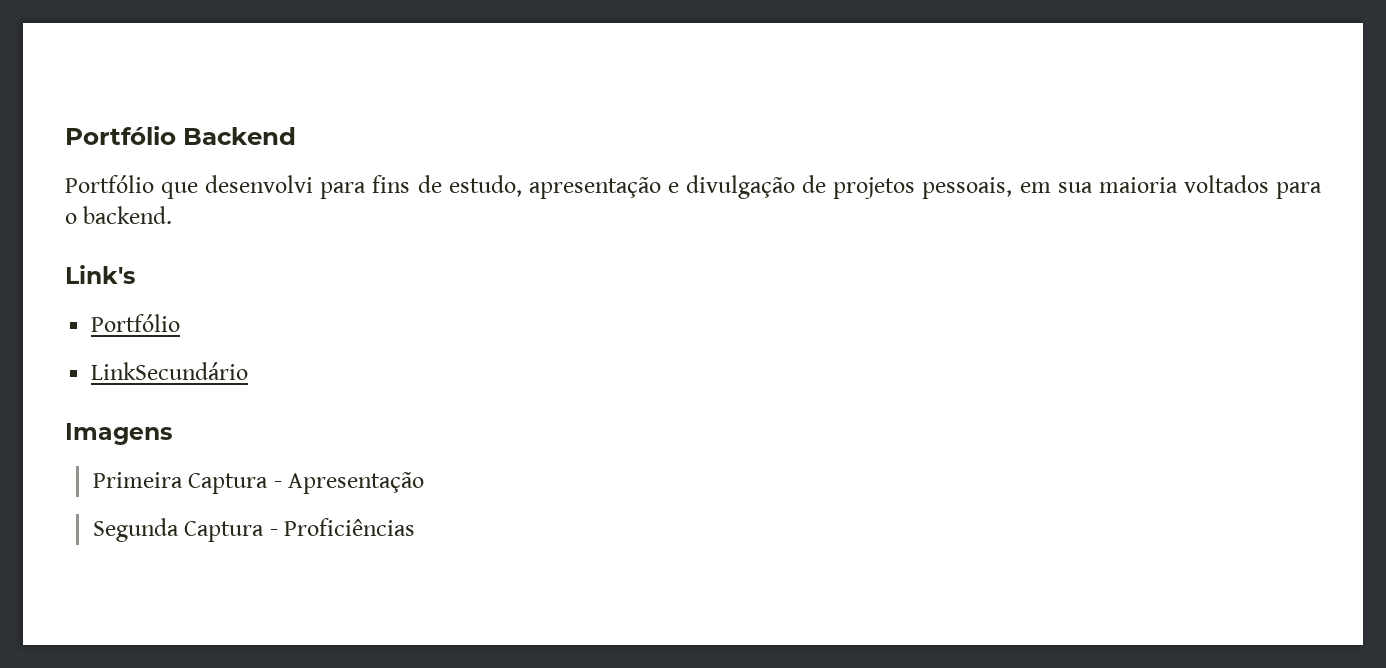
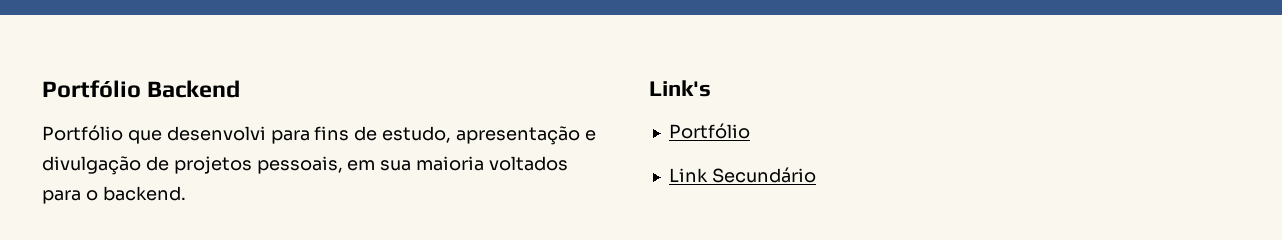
[91,362,249,380] [65,423,172,445] [92,472,425,494] [92,518,416,542] LinkSecundário // Imagens // Primeira Captura - Apresentação // Segunda Captura - Proficiências -> [668,167,816,183] Link Secundário

